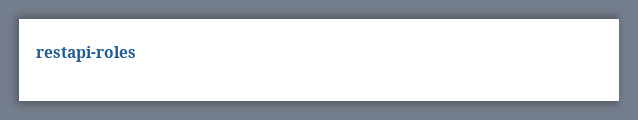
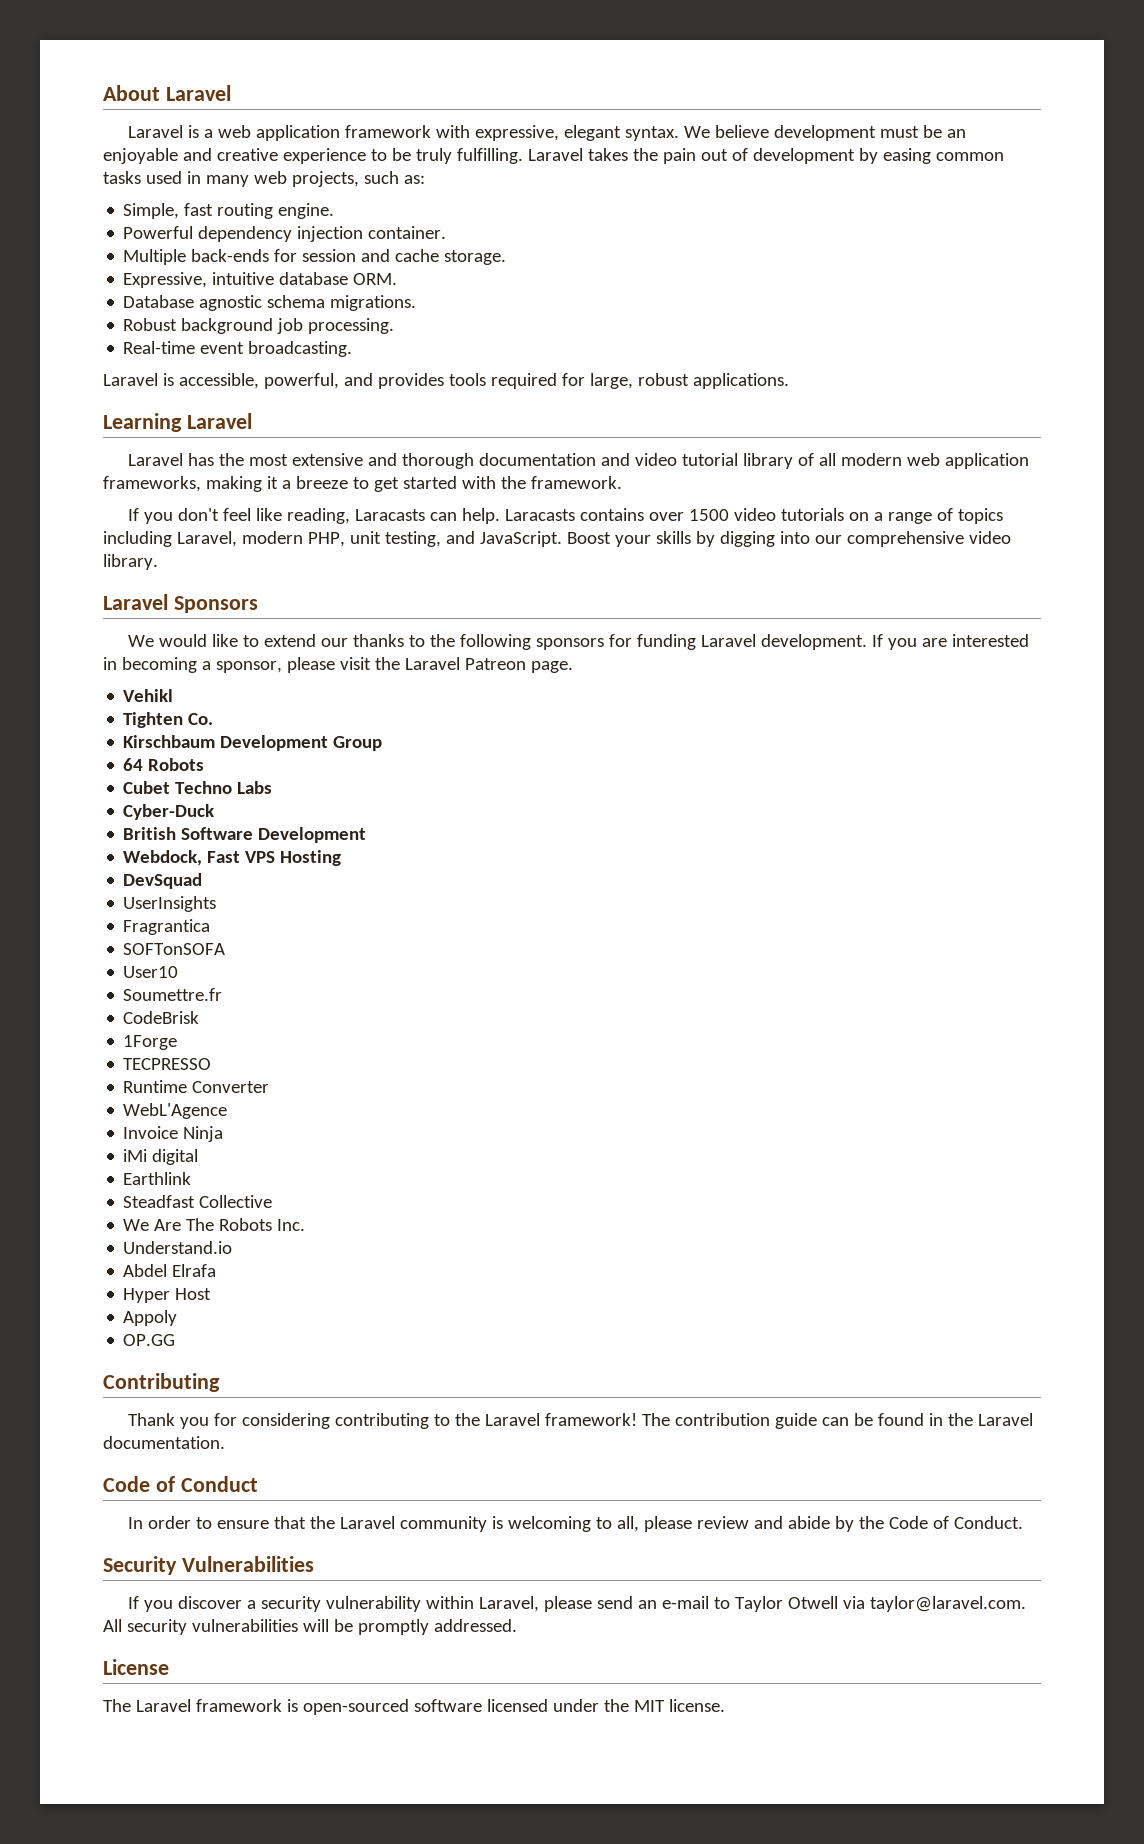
[36,46,136,62] restapi-roles -> [103,85,231,101] [128,125,967,141] [103,148,1004,164] [103,171,425,187] [123,203,335,219] [123,226,447,242] [123,249,507,265] [123,272,398,288] [123,295,417,311] [123,318,395,334] [123,341,353,357] [103,373,789,389] [103,413,252,432] [128,453,1030,469] [103,476,622,492] [128,508,1004,524] [103,531,1011,547] [103,554,158,570] [103,594,258,613] [128,634,1030,650] [103,657,573,673] [123,689,174,702] [123,712,214,728] [123,735,383,751] [123,758,205,771] [123,781,273,794] [123,804,215,820] [123,827,367,843] [123,850,342,866] [123,873,203,889] [123,896,217,912] [123,919,211,935] [123,943,226,955] [123,966,179,978] [123,988,223,1001] [123,1011,200,1024] [123,1035,178,1050] [123,1058,212,1070] [123,1080,270,1093] [123,1103,228,1119] [123,1126,224,1142] [123,1149,199,1165] [123,1172,192,1185] [123,1195,273,1208] [123,1218,306,1231] [123,1241,233,1254] [123,1264,217,1277] [123,1288,212,1303] [123,1310,178,1326] [123,1334,176,1346] [103,1373,220,1392] [128,1413,1034,1429] [103,1436,225,1449] [103,1476,258,1492] [128,1516,1024,1532] [103,1556,314,1575] [128,1596,1027,1612] [103,1619,517,1635] [103,1659,169,1675] [103,1699,725,1715] About Laravel // Laravel is a web application framework with expressive, elegant syntax. We believe development must be an enjoyable and creative experience to be truly fulfilling. Laravel takes the pain out of development by easing common tasks used in many web projects, such as: // Simple, fast routing engine. // Powerful dependency injection container. // Multiple back-ends for session and cache storage. // Expressive, intuitive database ORM. // Database agnostic schema migrations. // Robust background job processing. // Real-time event broadcasting. // Laravel is accessible, powerful, and provides tools required for large, robust applications. // Learning Laravel // Laravel has the most extensive and thorough documentation and video tutorial library of all modern web application frameworks, making it a breeze to get started with the framework. // If you don't feel like reading, Laracasts can help. Laracasts contains over 1500 video tutorials on a range of topics including Laravel, modern PHP, unit testing, and JavaScript. Boost your skills by digging into our comprehensive video library. // Laravel Sponsors // We would like to extend our thanks to the following sponsors for funding Laravel development. If you are interested in becoming a sponsor, please visit the Laravel Patreon page. // Vehikl // Tighten Co. // Kirschbaum Development Group // 64 Robots // Cubet Techno Labs // Cyber-Duck // British Software Development // Webdock, Fast VPS Hosting // DevSquad // UserInsights // Fragrantica // SOFTonSOFA // User10 // Soumettre.fr // CodeBrisk // 1Forge // TECPRESSO // Runtime Converter // WebL'Agence // Invoice Ninja // iMi digital // Earthlink // Steadfast Collective // We Are The Robots Inc. // Understand.io // Abdel Elrafa // Hyper Host // Appoly // OP.GG // Contributing // Thank you for considering contributing to the Laravel framework! The contribution guide can be found in the Laravel documentation. // Code of Conduct // In order to ensure that the Laravel community is welcoming to all, please review and abide by the Code of Conduct. // Security Vulnerabilities // If you discover a security vulnerability within Laravel, please send an e-mail to Taylor Otwell via taylor@laravel.com. All security vulnerabilities will be promptly addressed. // License // The Laravel framework is open-sourced software licensed under the MIT license.

